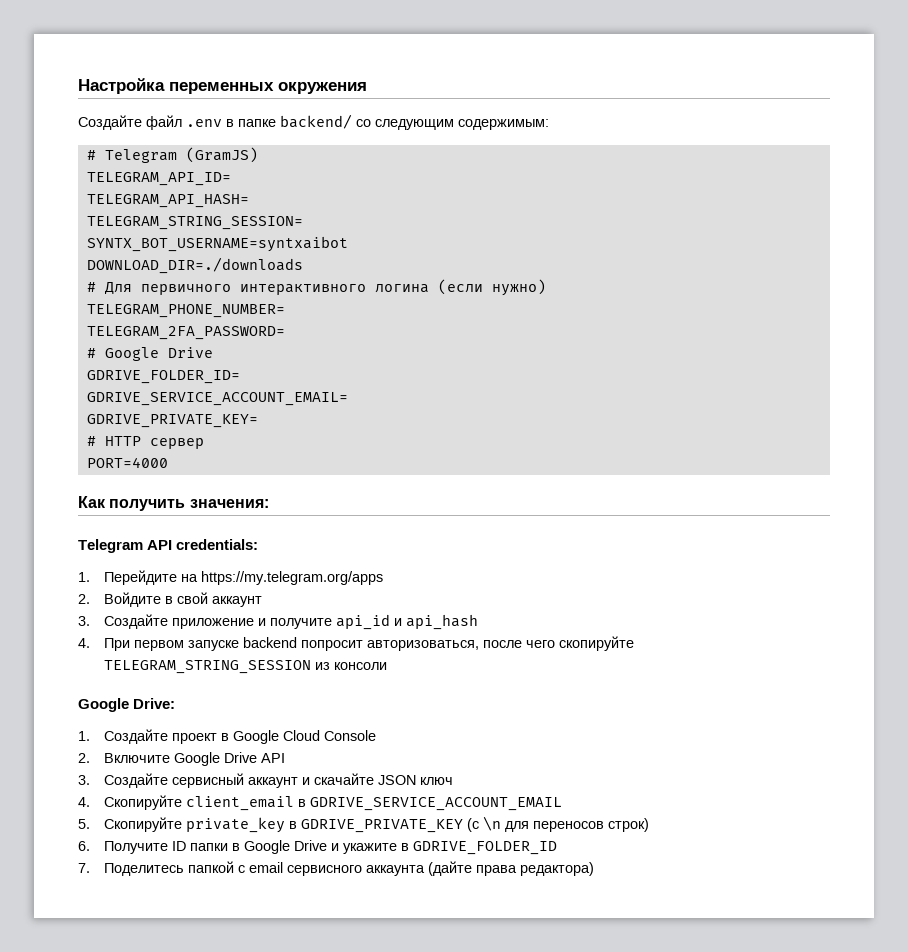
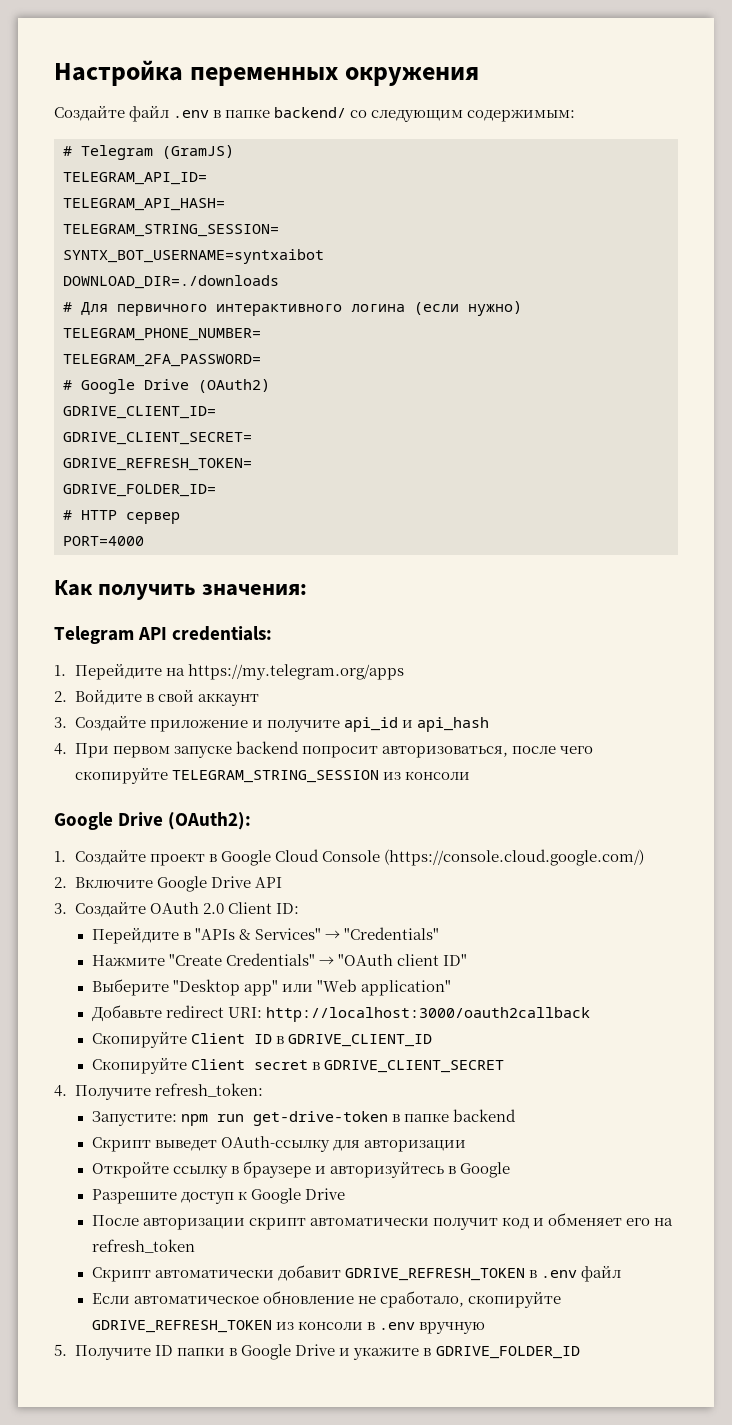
(213, 352) none -> [198,379,270,393] [63,406,216,419] [63,432,252,445] [63,458,252,471] (OAuth2) // GDRIVE_CLIENT_ID= // GDRIVE_CLIENT_SECRET= // GDRIVE_REFRESH_TOKEN=
[86,392,348,406] [86,414,258,428] // GDRIVE_SERVICE_ACCOUNT_EMAIL= // GDRIVE_PRIVATE_KEY= -> (216, 490) none
[133,698,176,709] Drive: -> [118,812,252,830] Drive (OAuth2):
(376, 735) none -> [384,849,645,866] (https://console.cloud.google.com/)
[171,773,453,788] [78,795,562,811] [78,816,649,833] [78,841,90,851] сервисный аккаунт и скачайте JSON ключ // 4. Скопируйте client_email в GDRIVE_SERVICE_ACCOUNT_EMAIL // 5. Скопируйте private_key в GDRIVE_PRIVATE_KEY (с \n для переносов строк) // 6. -> [150,902,300,914] [91,927,439,944] [91,953,467,966] [91,979,451,996] [91,1005,590,1022] [91,1031,432,1048] [91,1057,504,1074] [54,1083,264,1100] [91,1109,516,1126] [91,1136,466,1152] [91,1161,510,1178] [91,1188,345,1204] [91,1213,674,1230] [91,1239,195,1253] [91,1265,621,1282] [91,1291,561,1308] [91,1320,485,1334] [54,1344,67,1356] OAuth 2.0 Client ID: // Перейдите в "APIs & Services" → "Credentials" // Нажмите "Create Credentials" → "OAuth client ID" // Выберите "Desktop app" или "Web application" // Добавьте redirect URI: http://localhost:3000/oauth2callback // Скопируйте Client ID в GDRIVE_CLIENT_ID // Скопируйте Client secret в GDRIVE_CLIENT_SECRET // 4. Получите refresh_token: // Запустите: npm run get-drive-token в папке backend // Скрипт выведет OAuth-ссылку для авторизации // Откройте ссылку в браузере и авторизуйтесь в Google // Разрешите доступ к Google Drive // После авторизации скрипт автоматически получит код и обменяет его на refresh_token // Скрипт автоматически добавит GDRIVE_REFRESH_TOKEN в .env файл // Если автоматическое обновление не сработало, скопируйте GDRIVE_REFRESH_TOKEN из консоли в .env вручную // 5.
[78,861,594,876] // 7. Поделитесь папкой с email сервисного аккаунта (дайте права редактора) -> (580, 1352) none

